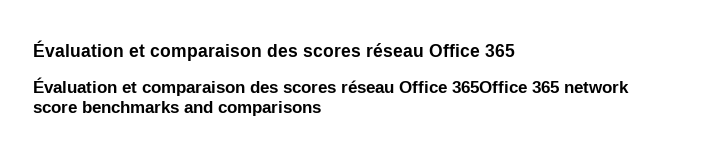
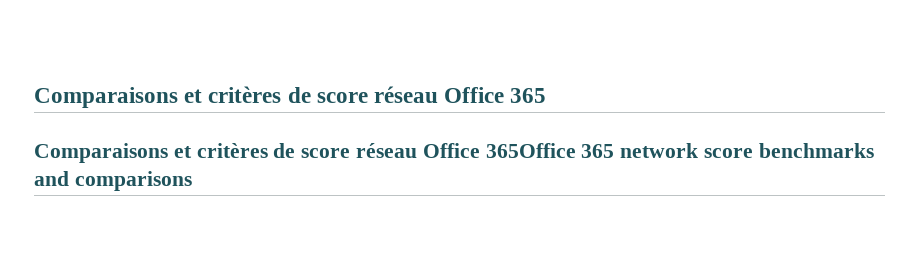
[33,40,515,61] [33,77,336,96] Évaluation et comparaison des scores réseau Office 365 // Évaluation et comparaison des scores -> [34,86,547,108] [34,143,351,163] Comparaisons et critères de score réseau Office 365 // Comparaisons et critères de score

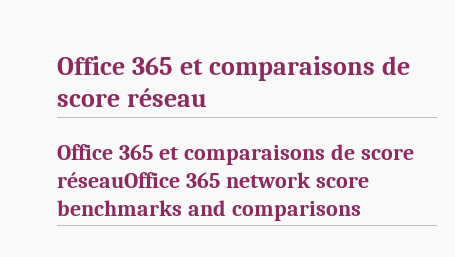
[34,86,547,108] [34,143,576,163] Comparaisons et critères de score réseau Office 365 // Comparaisons et critères de score réseau Office 365Office -> [57,56,410,81] [57,88,207,107] [57,144,414,165] [57,172,180,188] Office 365 et comparaisons de score réseau // Office 365 et comparaisons de score réseauOffice

